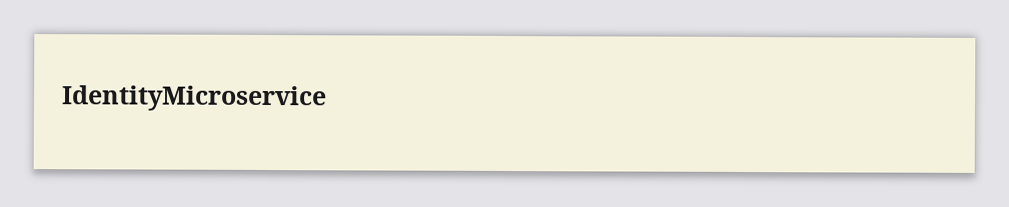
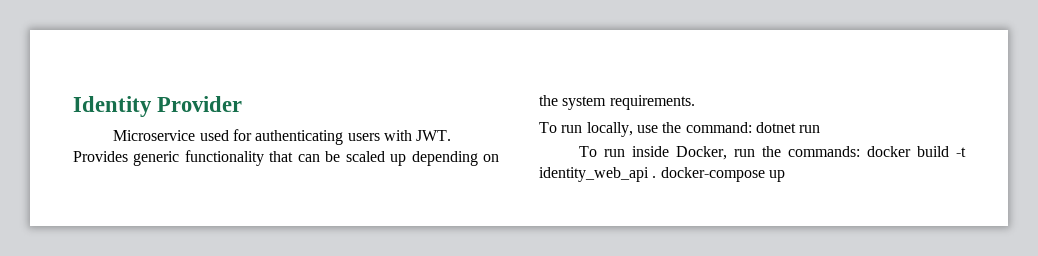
[61,85,327,112] IdentityMicroservice -> [73,96,243,117] [113,129,452,145] [73,150,500,166] [539,95,695,110] [539,122,821,137] [579,146,966,160] [539,167,785,182] Identity Provider // Microservice used for authenticating users with JWT. Provides generic functionality that can be scaled up depending on the system requirements. // To run locally, use the command: dotnet run // To run inside Docker, run the commands: docker build -t identity_web_api . docker-compose up

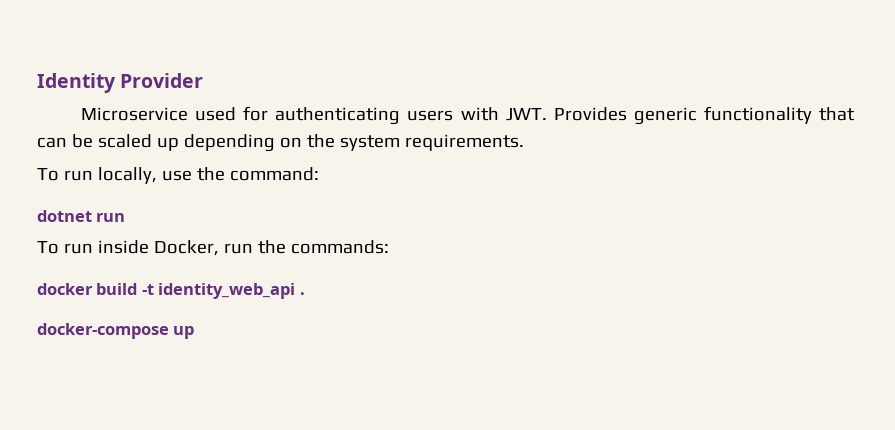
(752, 127) none -> (319, 174) //
(861, 151) none -> (389, 247) //
(657, 177) none -> (305, 293) //

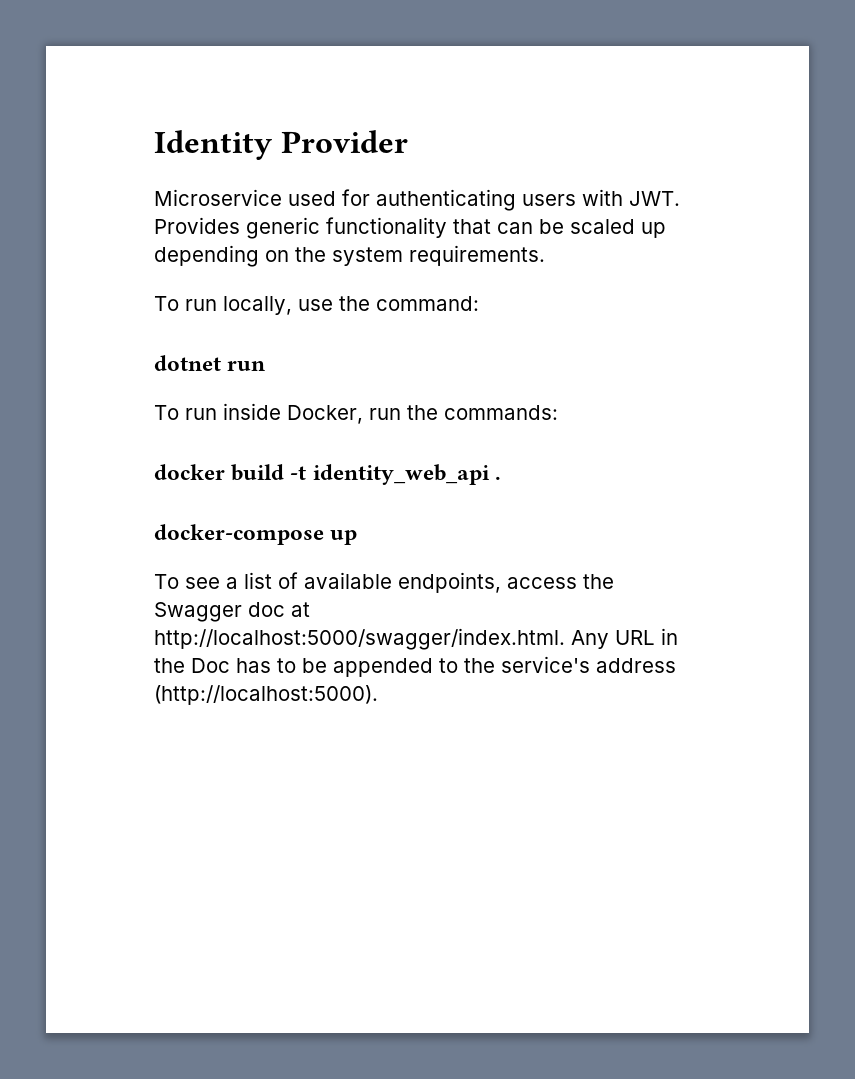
(195, 332) none -> [154,572,614,593] [154,602,310,622] [154,628,678,650] [154,656,676,677] [154,685,378,705] // To see a list of available endpoints, access the Swagger doc at http://localhost:5000/swagger/index.html. Any URL in the Doc has to be appended to the service's address (http://localhost:5000).

